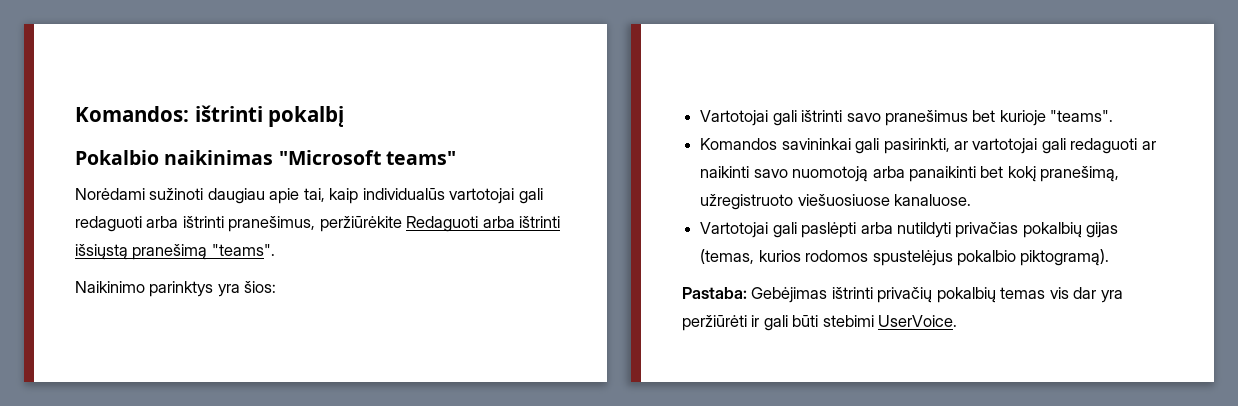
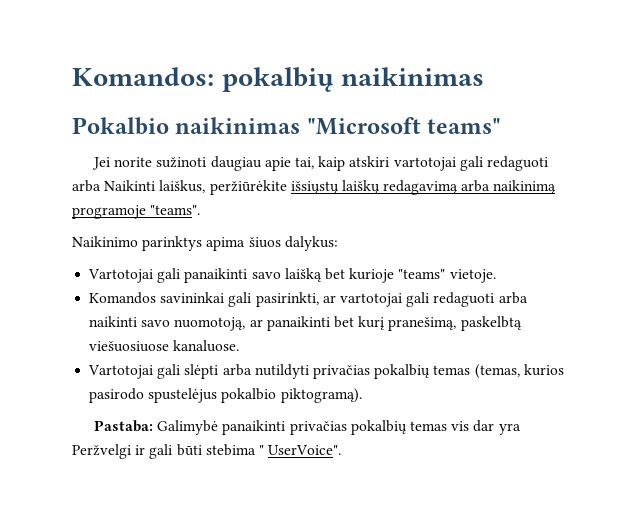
[194,105,345,127] ištrinti pokalbį -> [221,67,485,92] pokalbių naikinimas
[75,188,145,200] Norėdami -> [92,157,153,170] Jei norite
[362,188,543,204] [75,216,561,232] [75,244,208,260] individualūs vartotojai gali redaguoti arba ištrinti pranešimus, peržiūrėkite Redaguoti arba ištrinti išsiųstą pranešimą -> [349,156,548,171] [72,180,557,195] [72,205,146,219] atskiri vartotojai gali redaguoti arba Naikinti laiškus, peržiūrėkite išsiųstų laiškų redagavimą arba naikinimą programoje
[217,281,277,297] [700,110,1114,126] yra šios: // Vartotojai gali ištrinti savo pranešimus bet kurioje "teams". -> [206,236,338,251] [88,268,496,283] apima šiuos dalykus: // Vartotojai gali panaikinti savo laišką bet kurioje "teams" vietoje.
[1141,141,1156,150] ar -> [498,292,528,304] arba
[792,166,1120,182] [700,194,794,210] nuomotoją arba panaikinti bet kokį pranešimą, užregistruoto -> [174,316,522,331] nuomotoją, ar panaikinti bet kurį pranešimą, paskelbtą
[801,222,857,238] paslėpti -> [184,364,219,379] slėpti
[1086,222,1119,238] gijas -> [433,365,471,375] temas
[805,250,869,262] rodomos -> [89,388,145,403] pasirodo
[751,287,933,303] Gebėjimas ištrinti privačių -> [157,420,347,435] Galimybė panaikinti privačias
[682,315,747,331] peržiūrėti -> [72,444,131,459] Peržvelgi
[822,315,958,327] stebimi UserVoice. -> [205,444,342,456] stebima " UserVoice".

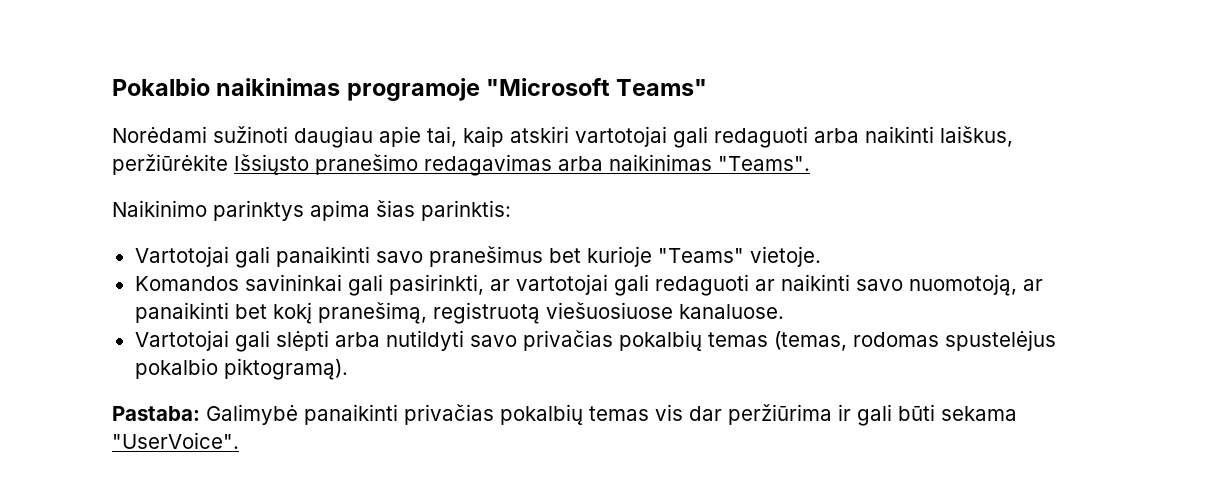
[72,67,485,92] [72,117,502,135] [92,157,153,170] Komandos: pokalbių naikinimas // Pokalbio naikinimas "Microsoft teams" // Jei norite -> [112,78,708,101] [112,126,207,143] Pokalbio naikinimas programoje "Microsoft Teams" // Norėdami
[104,180,156,191] Naikinti -> [865,126,934,143] naikinti
[290,180,557,195] [72,205,201,219] išsiųstų laiškų redagavimą arba naikinimą programoje "teams". -> [234,154,810,176] Išsiųsto pranešimo redagavimas arba naikinimas "Teams".
[248,236,338,251] šiuos dalykus: -> [376,200,511,221] šias parinktis:
[284,268,322,282] laišką -> [428,246,543,267] pranešimus
[398,269,446,279] "teams" -> [657,248,744,263] "Teams"
[498,292,528,304] arba -> [754,279,775,291] ar
[358,316,522,331] kurį pranešimą, paskelbtą -> [272,302,540,324] kokį pranešimą, registruotą
(309, 371) none -> [469,335,517,347] savo
[523,364,564,376] [89,388,145,403] kurios pasirodo -> [852,332,939,347] rodomas
[498,423,521,435] [72,444,131,459] yra Peržvelgi -> [728,404,832,425] peržiūrima
[205,444,342,456] stebima " UserVoice". -> [941,406,1017,421] [112,432,239,449] sekama "UserVoice".

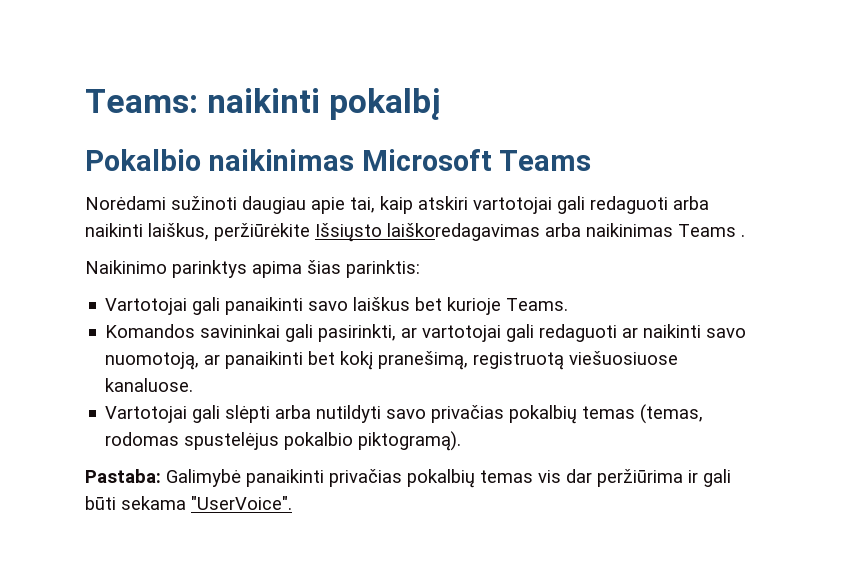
[112,78,708,101] Pokalbio naikinimas programoje "Microsoft Teams" -> [85,88,442,120] [85,149,592,171] Teams: naikinti pokalbį // Pokalbio naikinimas Microsoft Teams
[315,154,810,176] pranešimo redagavimas arba naikinimas "Teams". -> [387,223,745,241] laiškoredagavimas arba naikinimas Teams .
[428,246,543,267] pranešimus -> [353,297,411,311] laiškus
[657,246,821,267] "Teams" vietoje. -> [506,298,569,311] Teams.

